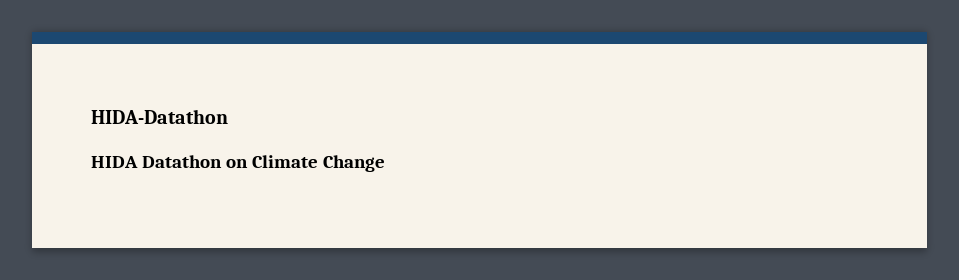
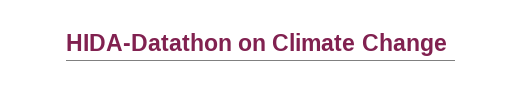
[91,155,222,168] // HIDA Datathon -> (232, 42) none

